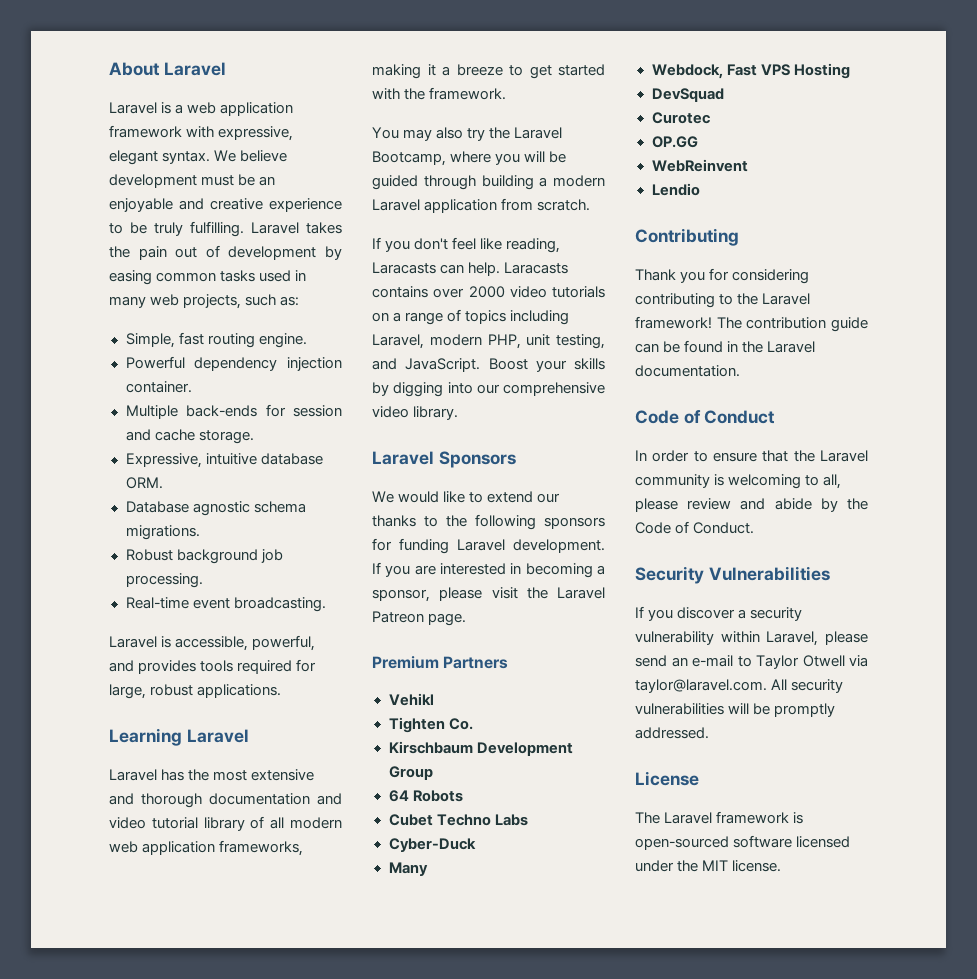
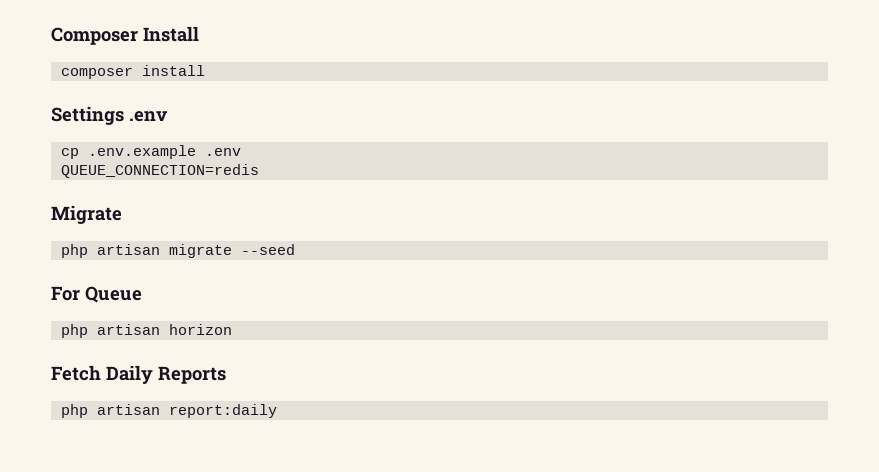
[109,62,226,76] [109,102,294,116] [109,125,294,141] [109,150,288,165] [109,174,276,188] [109,198,342,212] [109,221,342,237] [109,245,342,260] [109,270,307,285] [109,294,300,309] [125,332,307,348] [125,356,342,371] [125,381,192,393] [125,404,342,419] [125,429,254,444] [125,453,323,468] [125,477,163,489] [125,501,306,516] [125,525,200,540] [125,549,283,564] [125,573,203,588] [125,597,326,612] [109,635,316,651] [109,659,317,674] [109,684,282,699] [109,728,249,746] [109,769,315,781] [109,793,342,808] [109,816,342,831] [109,840,304,856] [372,64,605,79] [372,87,507,100] [372,127,563,141] [372,151,567,166] [372,175,605,190] [372,198,591,213] [372,237,561,253] [372,262,569,276] [372,286,605,298] [372,309,570,325] [372,334,605,349] [372,358,605,372] [372,382,605,397] [372,406,459,420] [372,451,516,468] [372,491,561,503] [372,514,605,530] [372,538,605,554] [372,562,605,578] [372,587,605,602] [372,611,467,626] [372,656,509,669] [388,693,434,706] [388,717,473,733] [388,741,573,756] [388,766,433,780] [388,790,463,802] [388,814,528,826] [388,838,476,852] [388,862,428,876] [651,63,850,79] [651,88,724,102] [651,112,710,124] [651,136,698,148] [651,159,748,172] [651,183,700,196] [635,228,739,246] [635,268,810,284] [635,293,811,308] [635,316,868,332] [635,340,816,353] [635,365,740,377] [635,410,776,424] [635,450,868,462] [635,474,842,489] [635,498,868,512] [635,521,755,534] [635,566,830,584] [635,606,803,621] [635,631,868,646] [635,655,868,669] [635,679,844,693] [635,703,836,717] [635,727,709,739] [635,771,699,786] [635,811,804,824] [635,835,851,850] [635,860,782,872] About Laravel // Laravel is a web application framework with expressive, elegant syntax. We believe development must be an enjoyable and creative experience to be truly fulfilling. Laravel takes the pain out of development by easing common tasks used in many web projects, such as: // Simple, fast routing engine. // Powerful dependency injection container. // Multiple back-ends for session and cache storage. // Expressive, intuitive database ORM. // Database agnostic schema migrations. // Robust background job processing. // Real-time event broadcasting. // Laravel is accessible, powerful, and provides tools required for large, robust applications. // Learning Laravel // Laravel has the most extensive and thorough documentation and video tutorial library of all modern web application frameworks, making it a breeze to get started with the framework. // You may also try the Laravel Bootcamp, where you will be guided through building a modern Laravel application from scratch. // If you don't feel like reading, Laracasts can help. Laracasts contains over 2000 video tutorials on a range of topics including Laravel, modern PHP, unit testing, and JavaScript. Boost your skills by digging into our comprehensive video library. // Laravel Sponsors // We would like to extend our thanks to the following sponsors for funding Laravel development. If you are interested in becoming a sponsor, please visit the Laravel Patreon page. // Premium Partners // Vehikl // Tighten Co. // Kirschbaum Development Group // 64 Robots // Cubet Techno Labs // Cyber-Duck // Many // Webdock, Fast VPS Hosting // DevSquad // Curotec // OP.GG // WebReinvent // Lendio // Contributing // Thank you for considering contributing to the Laravel framework! The contribution guide can be found in the Laravel documentation. // Code of Conduct // In order to ensure that the Laravel community is welcoming to all, please review and abide by the Code of Conduct. // Security Vulnerabilities // If you discover a security vulnerability within Laravel, please send an e-mail to Taylor Otwell via taylor@laravel.com. All security vulnerabilities will be promptly addressed. // License // The Laravel framework is open-sourced software licensed under the MIT license. -> [51,26,199,45] [60,65,205,79] [51,106,168,125] [60,145,241,159] [60,164,259,178] [51,205,122,224] [60,244,295,258] [51,286,142,303] [60,324,232,338] [51,365,226,384] [60,404,277,418] Composer Install // composer install // Settings .env // cp .env.example .env // QUEUE_CONNECTION=redis // Migrate // php artisan migrate --seed // For Queue // php artisan horizon // Fetch Daily Reports // php artisan report:daily

